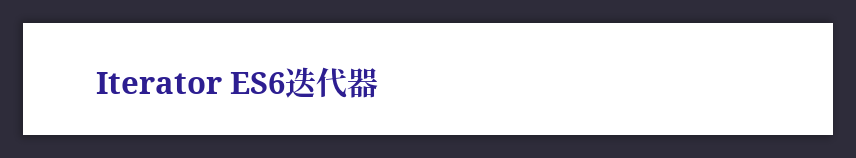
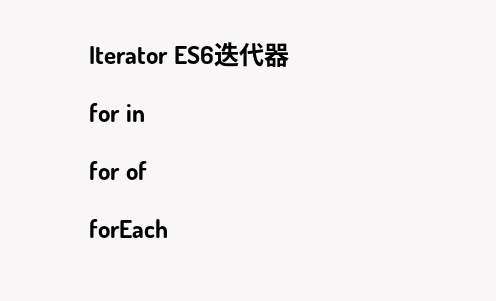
(379, 83) none -> [89,103,145,122] [89,161,147,180] [89,219,168,238] // for in // for of // forEach

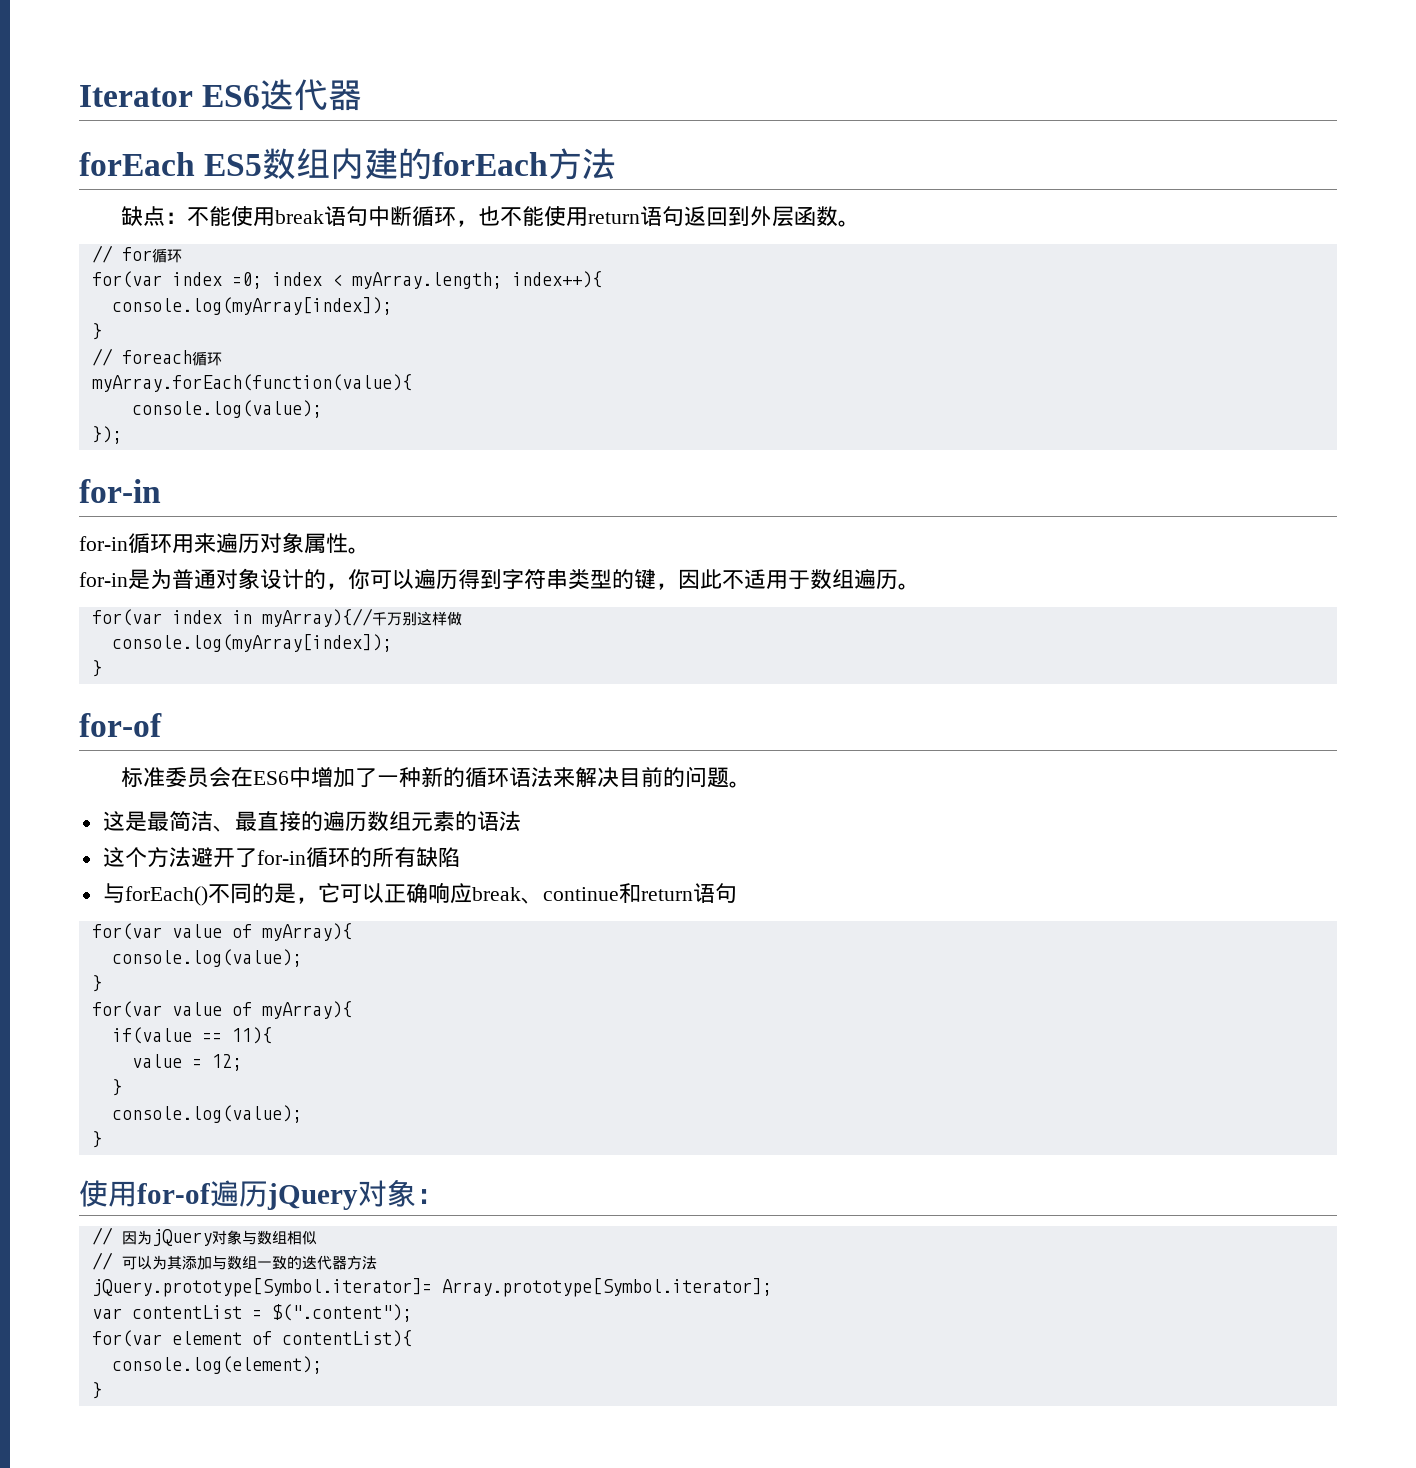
[89,103,145,122] [89,161,147,180] [89,219,168,238] for in // for of // forEach -> [79,148,617,180] [120,206,860,227] [91,245,182,263] [91,271,602,289] [111,297,392,315] [91,323,102,340] [91,348,222,366] [91,374,412,392] [131,400,322,418] [91,426,122,444] [79,479,161,503] [79,532,370,554] [79,568,920,590] [91,608,462,627] [111,634,392,652] [91,660,102,677] [79,713,162,737] [120,766,751,788] [102,811,521,832] [102,847,460,868] [102,882,737,906] [91,923,352,941] [111,949,302,967] [91,975,102,992] [91,1001,352,1019] [111,1027,272,1044] [131,1054,242,1071] [111,1079,122,1096] [111,1105,302,1123] [91,1131,102,1148] [79,1179,445,1210] [91,1227,317,1246] [91,1252,377,1270] [91,1278,772,1297] [91,1304,412,1322] [91,1330,412,1347] [111,1356,322,1374] [91,1382,102,1399] forEach ES5数组内建的forEach方法 // 缺点：不能使用break语句中断循环，也不能使用return语句返回到外层函数。 // // for循环 // for(var index =0; index < myArray.length; index++){ // console.log(myArray[index]); // } // // foreach循环 // myArray.forEach(function(value){ // console.log(value); // }); // for-in // for-in循环用来遍历对象属性。 // for-in是为普通对象设计的，你可以遍历得到字符串类型的键，因此不适用于数组遍历。 // for(var index in myArray){//千万别这样做 // console.log(myArray[index]); // } // for-of // 标准委员会在ES6中增加了一种新的循环语法来解决目前的问题。 // 这是最简洁、最直接的遍历数组元素的语法 // 这个方法避开了for-in循环的所有缺陷 // 与forEach()不同的是，它可以正确响应break、continue和return语句 // for(var value of myArray){ // console.log(value); // } // for(var value of myArray){ // if(value == 11){ // value = 12; // } // console.log(value); // } // 使用for-of遍历jQuery对象： // // 因为jQuery对象与数组相似 // // 可以为其添加与数组一致的迭代器方法 // jQuery.prototype[Symbol.iterator]= Array.prototype[Symbol.iterator]; // var contentList = $(".content"); // for(var element of contentList){ // console.log(element); // }

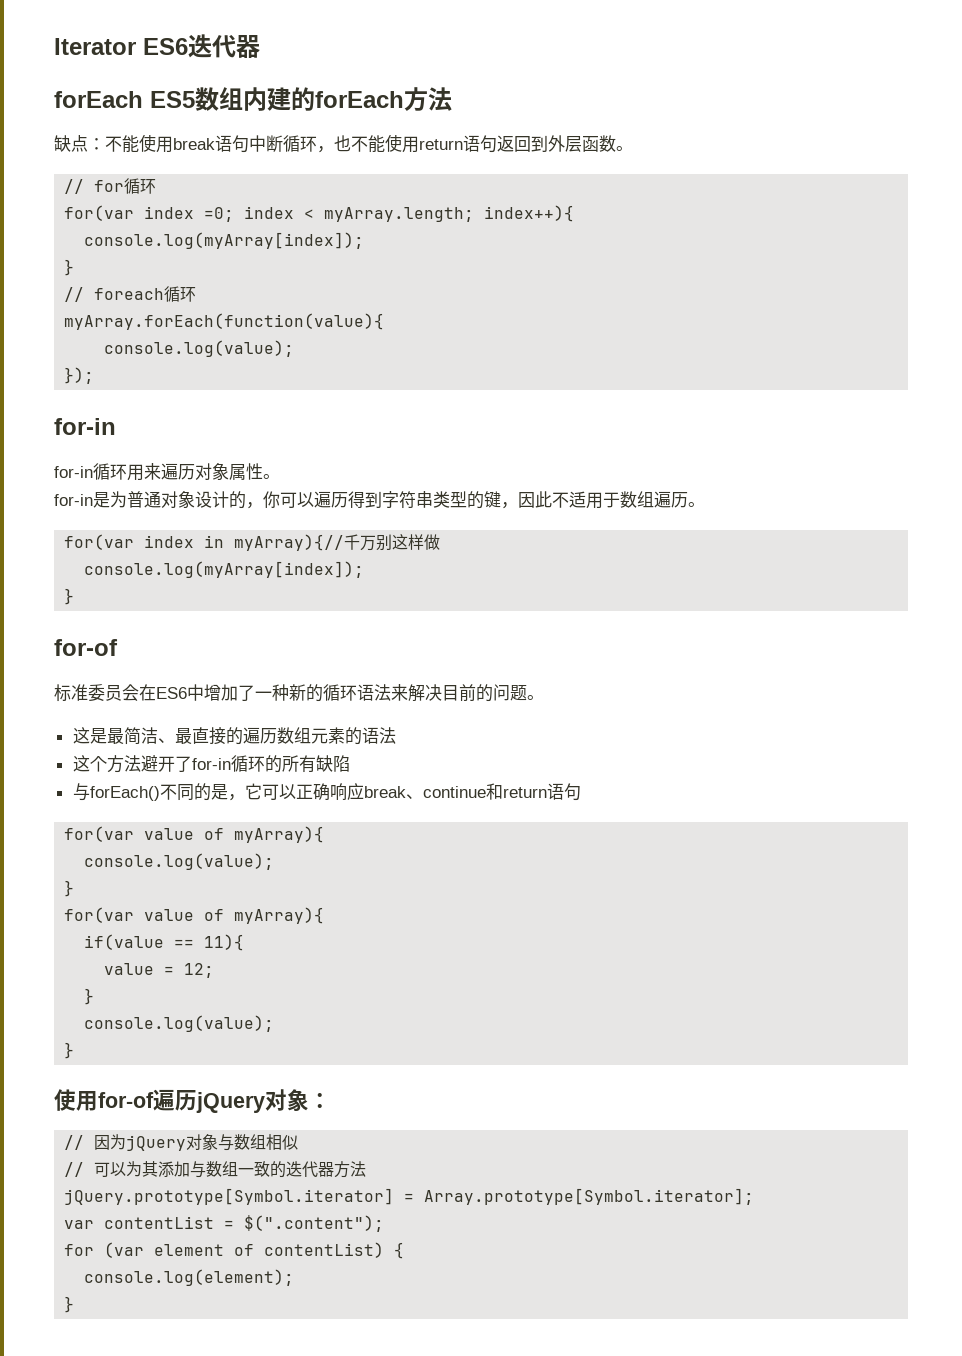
[91,1278,432,1297] jQuery.prototype[Symbol.iterator]= -> [64,1188,415,1205] jQuery.prototype[Symbol.iterator] =
[91,1330,412,1347] for(var element of contentList){ -> [64,1242,405,1259] for (var element of contentList) {

